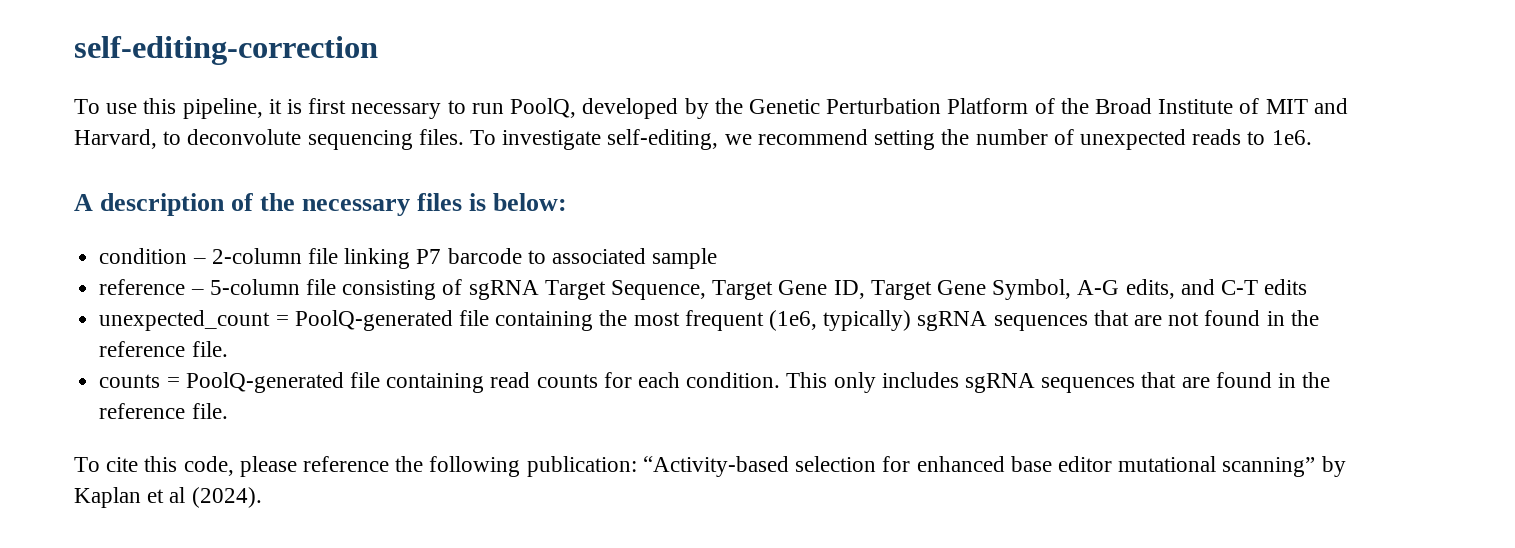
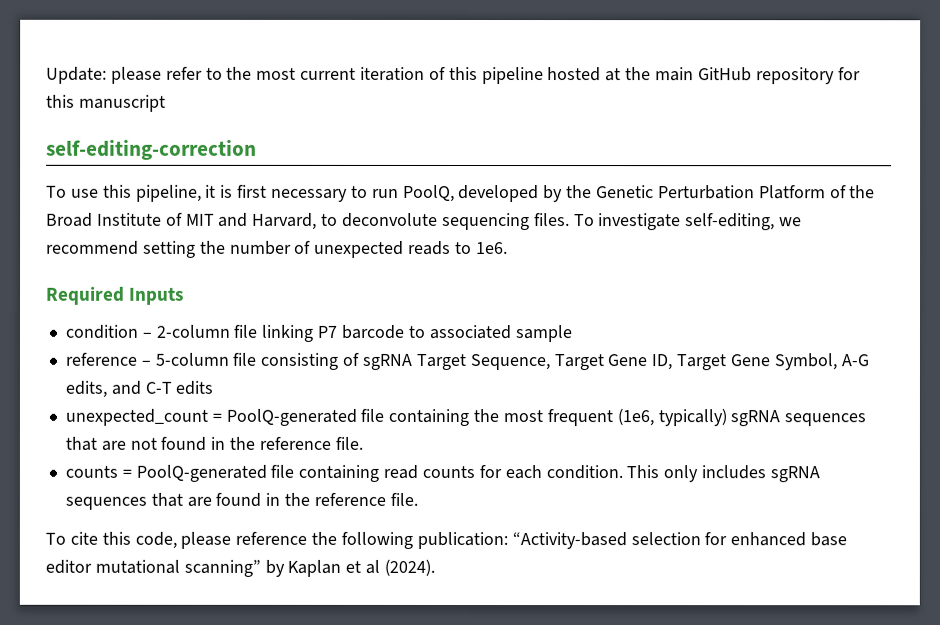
(74, 50) none -> [46,66,861,85] [46,94,166,112] Update: please refer to the most current iteration of this pipeline hosted at the main GitHub repository for this manuscript //
[74,193,568,216] A description of the necessary files is below: -> [46,286,185,305] Required Inputs

